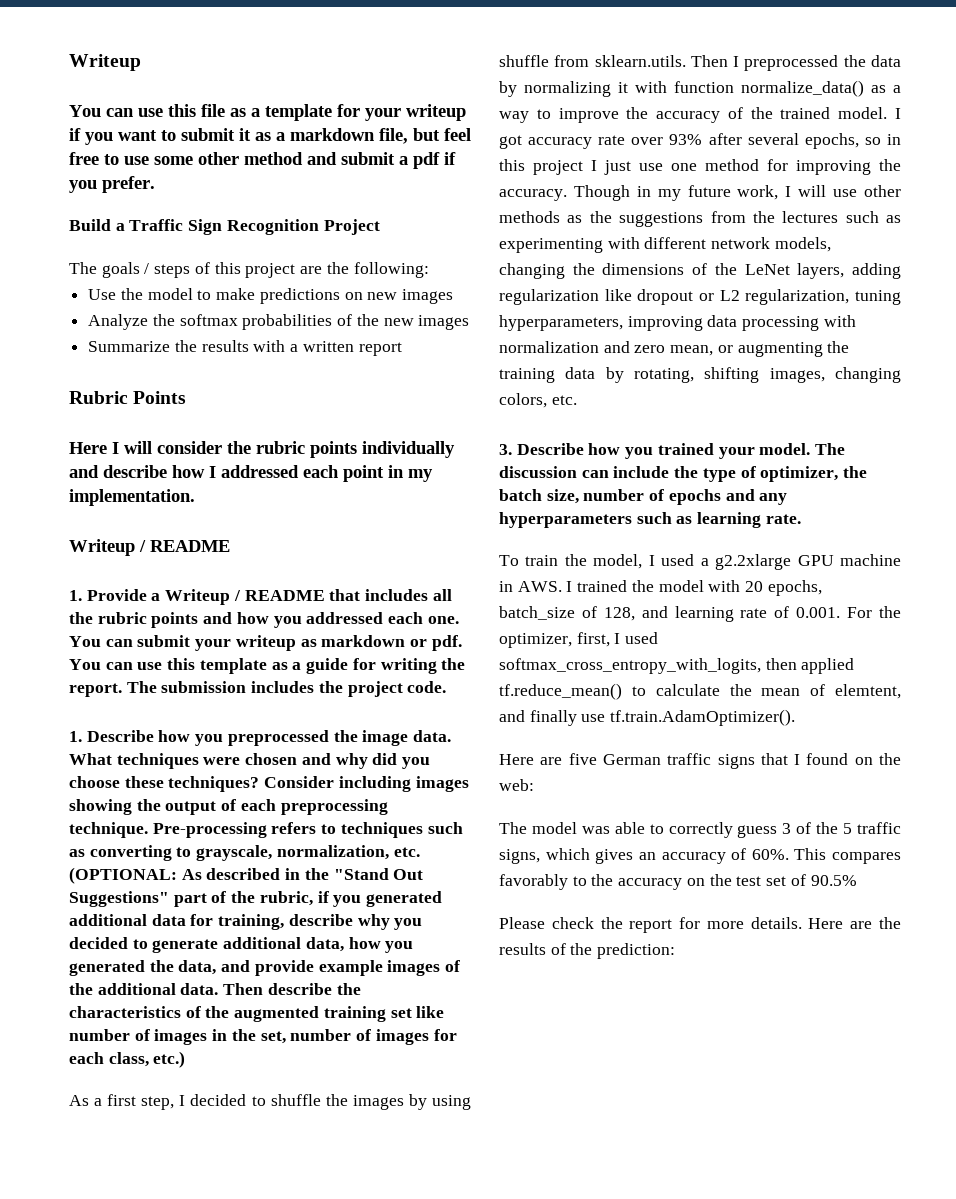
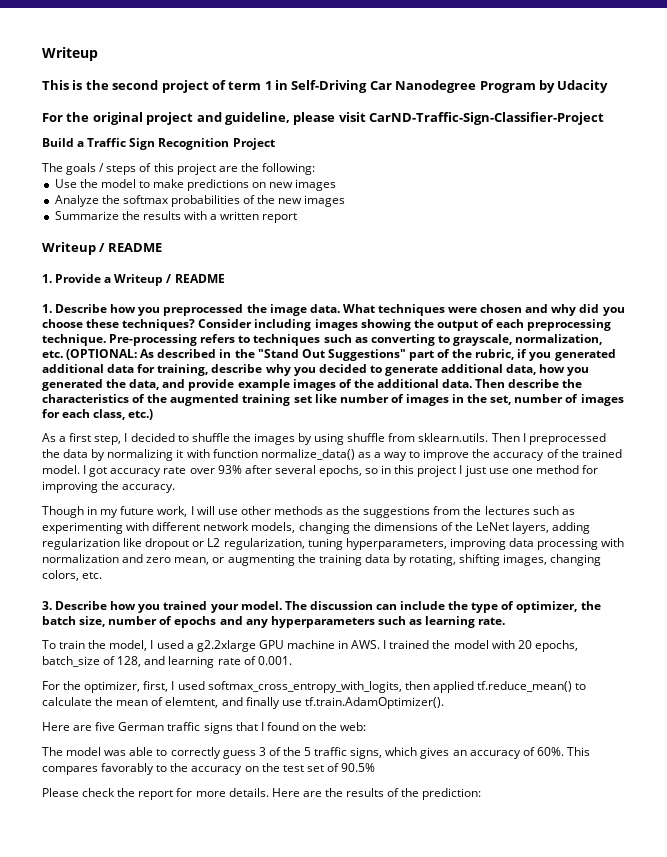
[69,104,466,121] [69,128,471,145] [69,152,456,169] [69,176,155,193] You can use this file as a template for your writeup if you want to submit it as a markdown file, but feel free to use some other method and submit a pdf if you prefer. -> [42,80,609,93] [42,112,604,125] This is the second project of term 1 in Self-Driving Car Nanodegree Program by Udacity // For the original project and guideline, please visit CarND-Traffic-Sign-Classifier-Project
[69,391,187,404] [69,441,455,458] [69,465,433,482] [69,489,195,506] // Rubric Points // Here I will consider the rubric points individually and describe how I addressed each point in my implementation. -> (298, 218) none
[329,589,452,601] [69,612,459,628] [69,635,462,651] [69,658,466,674] [69,681,447,697] that includes all the rubric points and how you addressed each one. You can submit your writeup as markdown or pdf. You can use this template as a guide for writing the report. The submission includes the project code. -> (225, 278) none
(567, 195) none -> (176, 488) //
(841, 612) none -> (292, 660) //

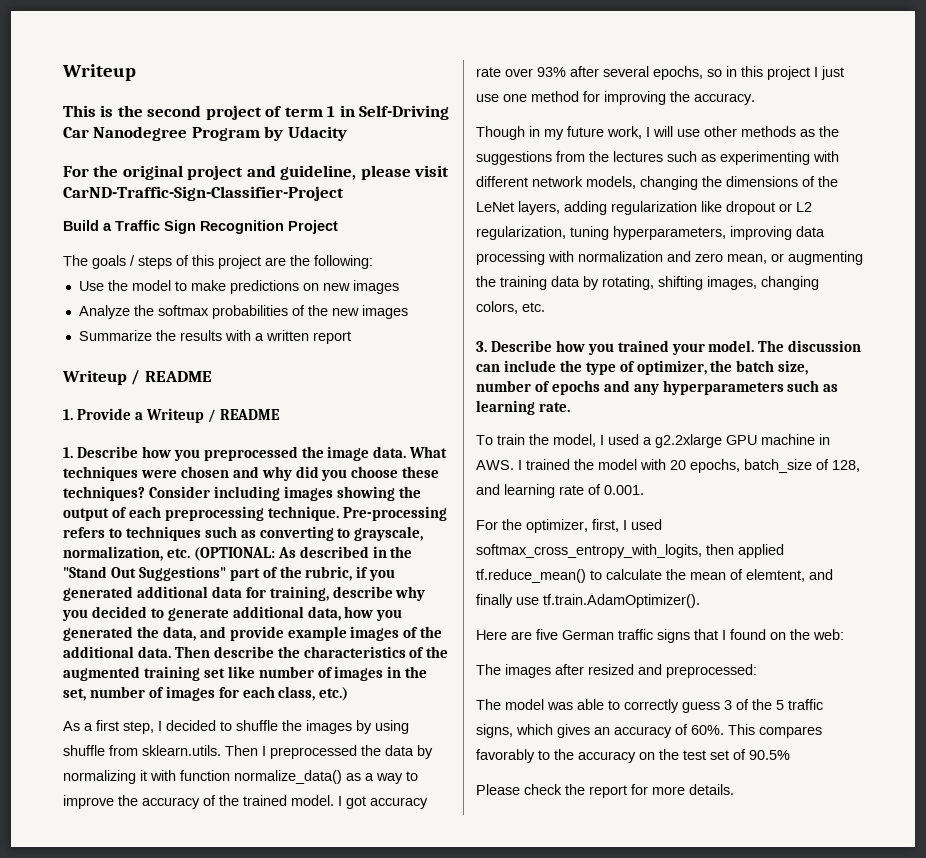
(367, 726) none -> [476,664,757,678] // The images after resized and preprocessed:
[271,788,482,800] Here are the results of the prediction: -> (734, 789) none

